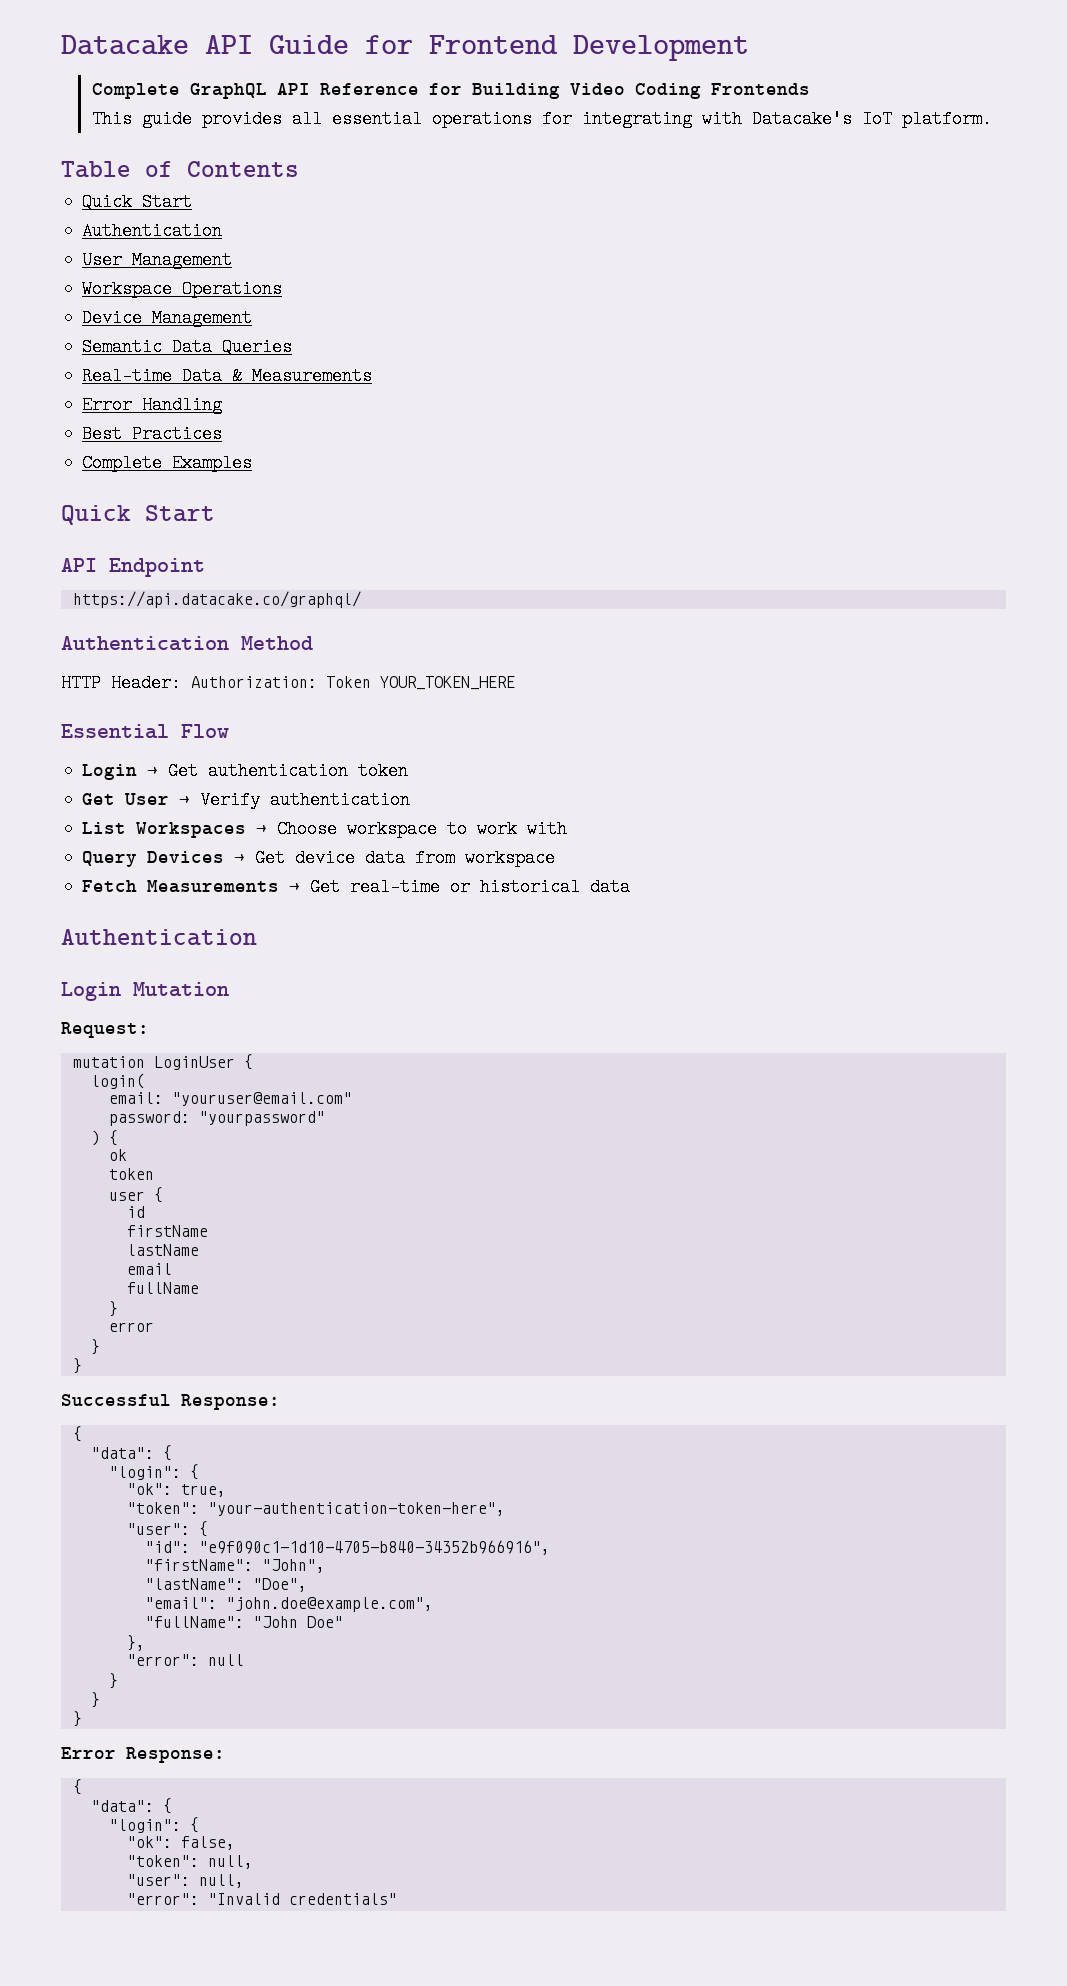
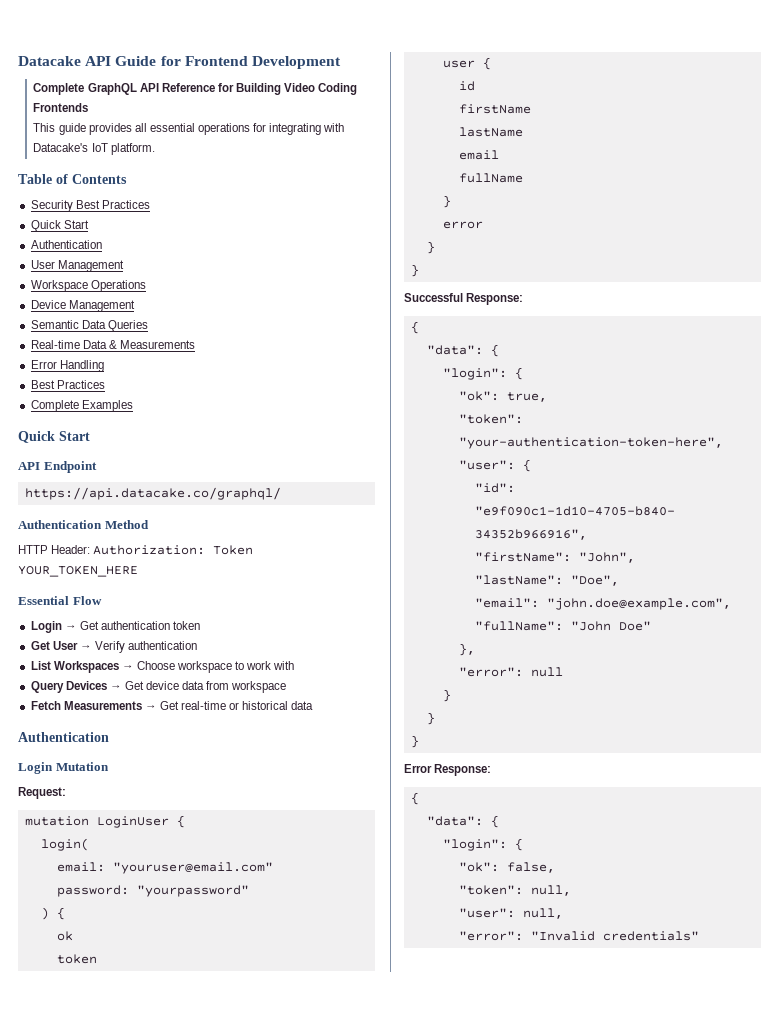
(299, 169) none -> [30,200,150,212] // Security Best Practices

